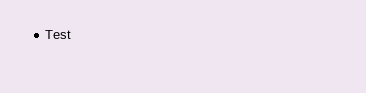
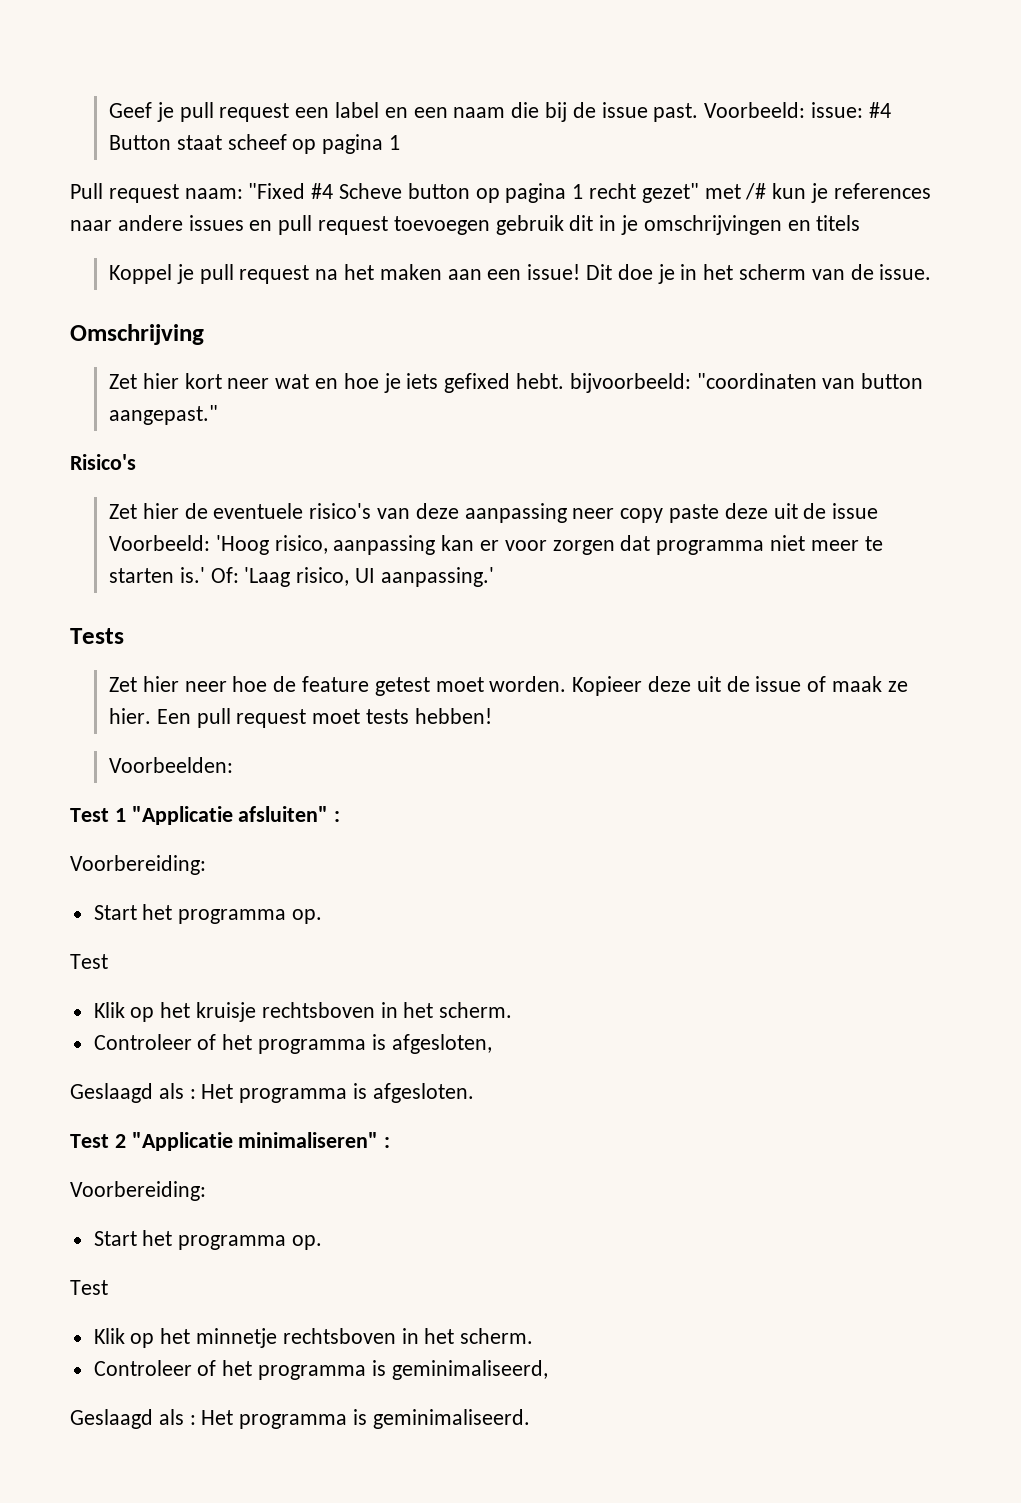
[45,30,72,39] Test -> [108,102,891,122] [108,134,401,154] [70,183,931,203] [70,215,861,235] [108,264,932,284] [70,324,204,345] [108,373,924,393] [108,405,218,425] [70,454,136,470] [108,503,879,523] [108,535,883,555] [108,567,494,587] [70,628,124,644] [108,676,908,696] [108,708,492,728] [108,757,233,773] [70,806,341,825] [70,855,206,875] [93,904,323,924] [70,954,108,969] [93,1002,513,1022] [93,1034,492,1054] [70,1083,474,1103] [70,1132,391,1151] [70,1181,206,1201] [93,1230,323,1250] [70,1280,108,1295] [93,1328,534,1348] [93,1360,548,1380] [70,1409,530,1429] Geef je pull request een label en een naam die bij de issue past. Voorbeeld: issue: #4 Button staat scheef op pagina 1 // Pull request naam: "Fixed #4 Scheve button op pagina 1 recht gezet" met /# kun je references naar andere issues en pull request toevoegen gebruik dit in je omschrijvingen en titels // Koppel je pull request na het maken aan een issue! Dit doe je in het scherm van de issue. // Omschrijving // Zet hier kort neer wat en hoe je iets gefixed hebt. bijvoorbeeld: "coordinaten van button aangepast." // Risico's // Zet hier de eventuele risico's van deze aanpassing neer copy paste deze uit de issue Voorbeeld: 'Hoog risico, aanpassing kan er voor zorgen dat programma niet meer te starten is.' Of: 'Laag risico, UI aanpassing.' // Tests // Zet hier neer hoe de feature getest moet worden. Kopieer deze uit de issue of maak ze hier. Een pull request moet tests hebben! // Voorbeelden: // Test 1 "Applicatie afsluiten" : // Voorbereiding: // Start het programma op. // Test // Klik op het kruisje rechtsboven in het scherm. // Controleer of het programma is afgesloten, // Geslaagd als : Het programma is afgesloten. // Test 2 "Applicatie minimaliseren" : // Voorbereiding: // Start het programma op. // Test // Klik op het minnetje rechtsboven in het scherm. // Controleer of het programma is geminimaliseerd, // Geslaagd als : Het programma is geminimaliseerd.

